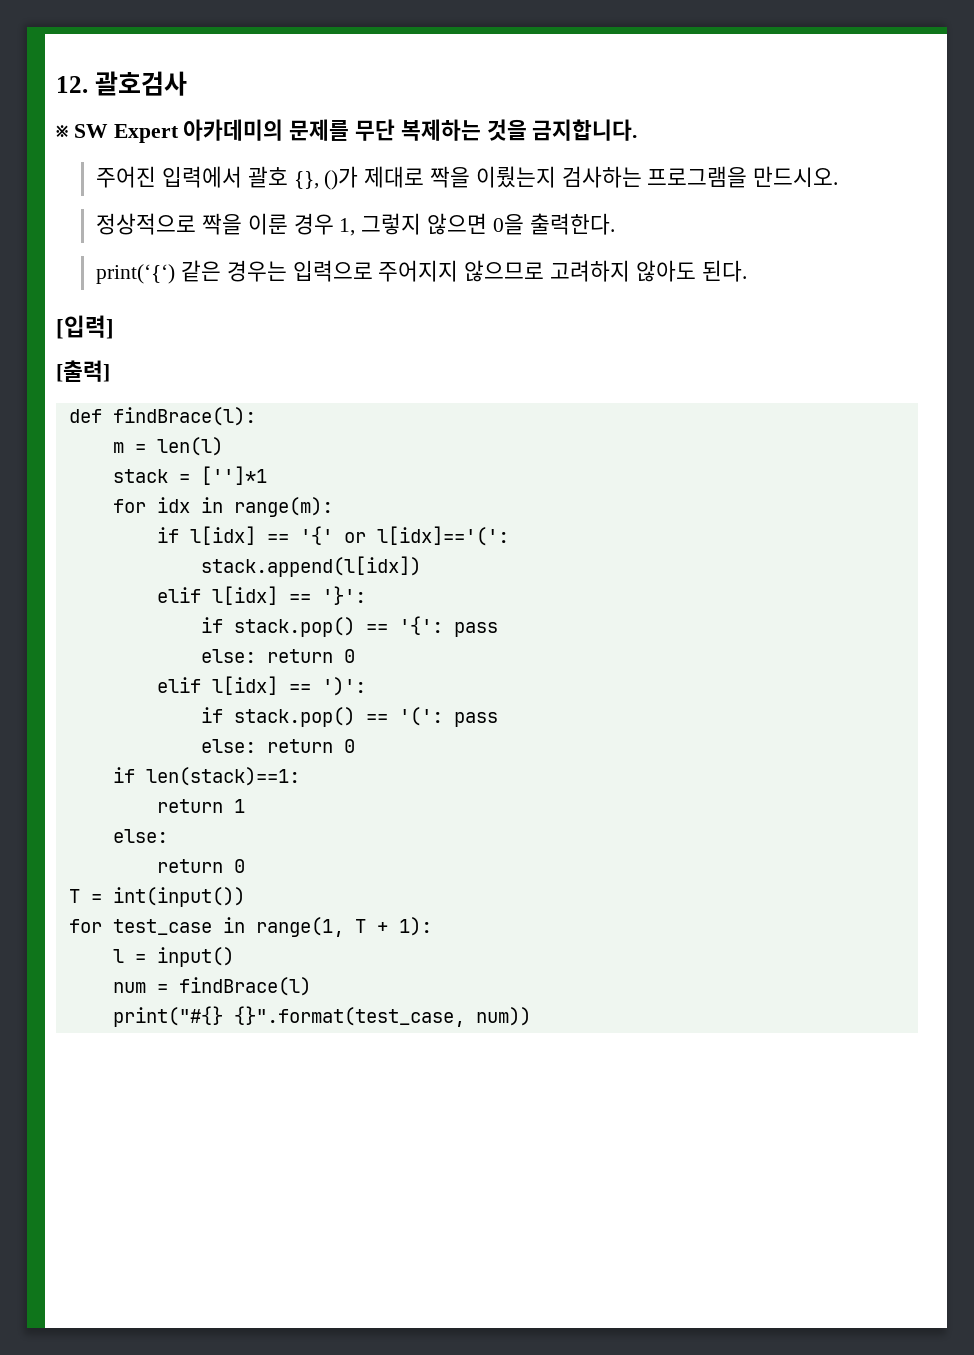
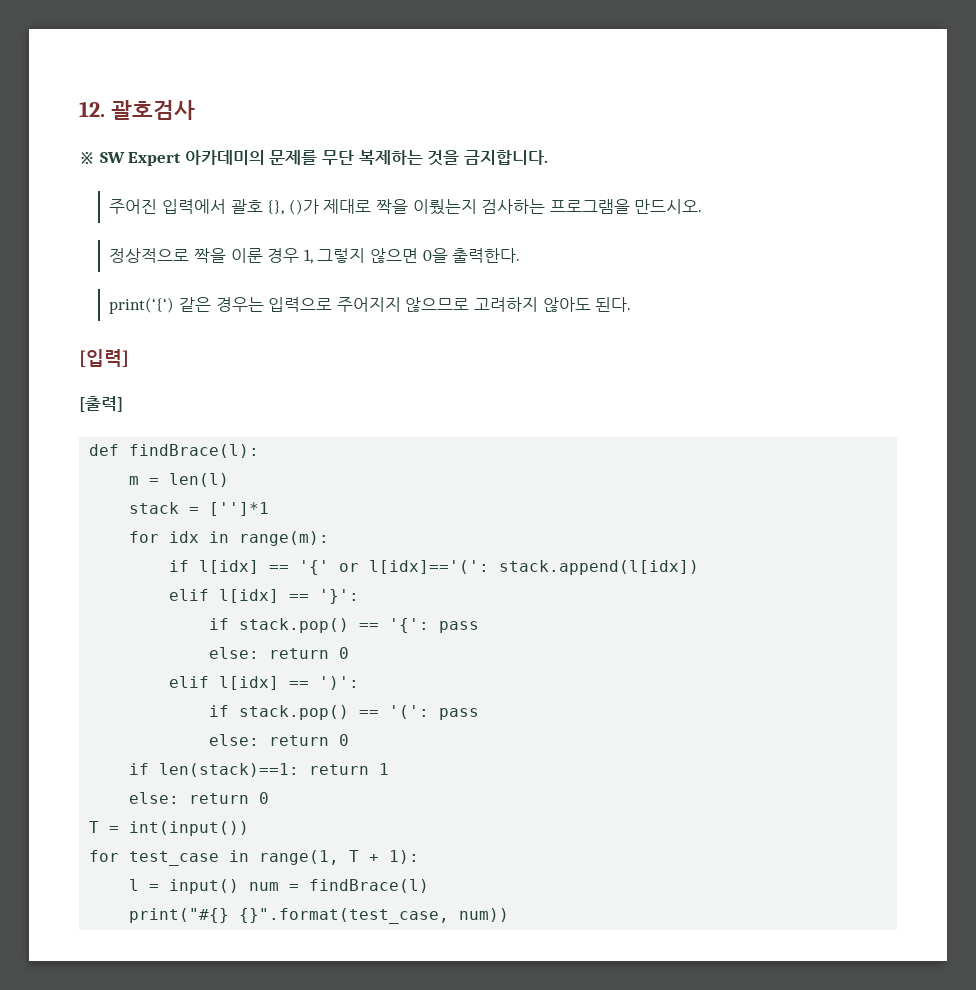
(509, 536) // -> (490, 567) none
(300, 776) // -> (300, 770) none
(168, 836) // -> (180, 798) none
(234, 957) // -> (240, 886) none

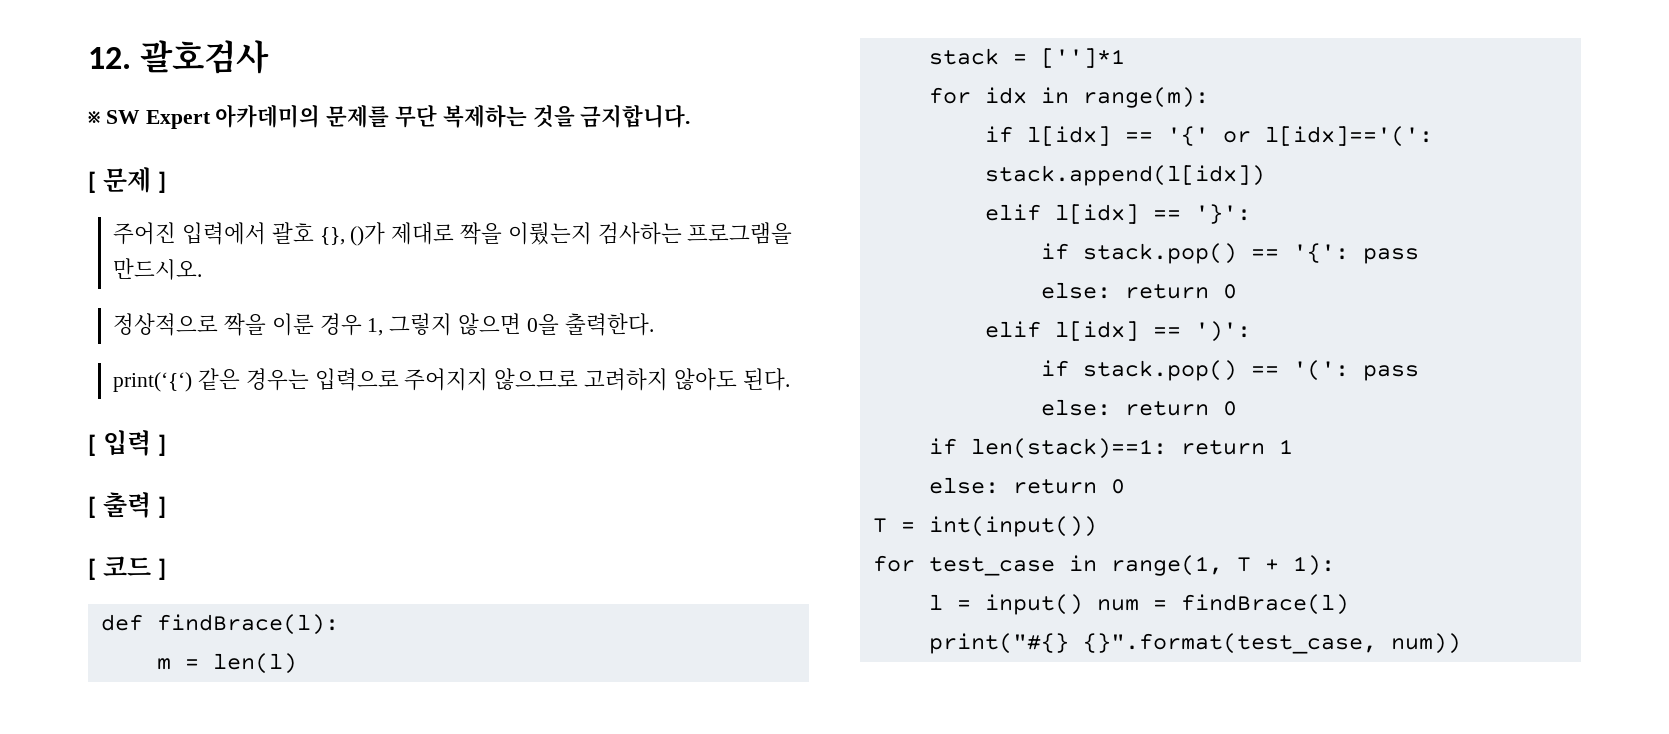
(548, 157) none -> [88,167,166,193] // [ 문제 ]
[79,349,129,367] [79,396,123,412] [입력] // [출력] -> [88,430,166,456] [88,492,166,518] [88,556,166,580] [ 입력 ] // [ 출력 ] // [ 코드 ]

